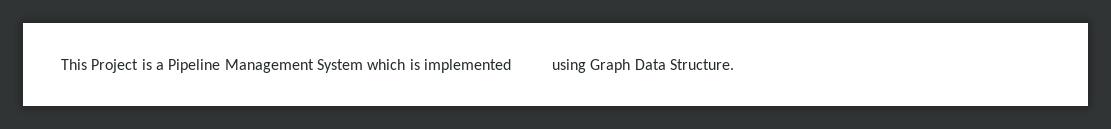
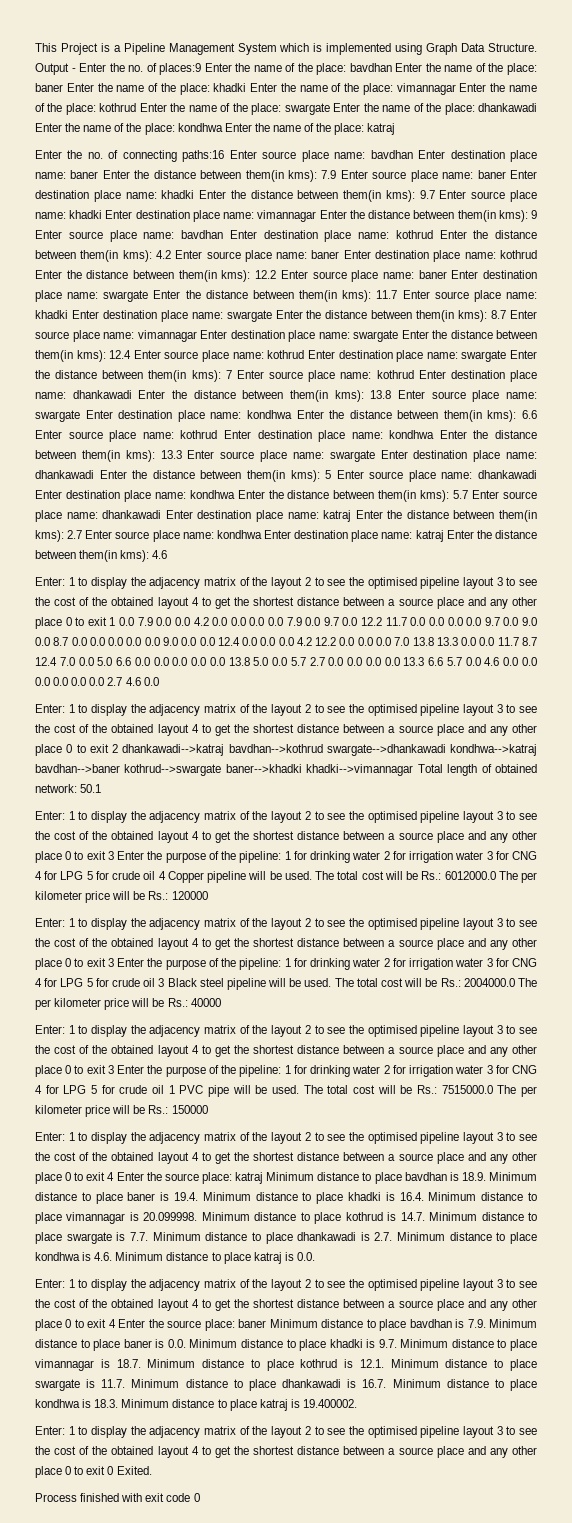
(734, 64) none -> [35,63,537,75] [35,83,537,95] [35,103,538,115] [35,123,396,135] [35,150,537,162] [35,170,538,182] [35,190,537,202] [35,210,537,222] [35,230,537,242] [35,250,538,262] [35,270,537,282] [35,290,537,302] [35,310,537,322] [35,330,537,342] [35,350,538,362] [35,370,537,382] [35,390,537,402] [35,410,537,422] [35,430,537,442] [35,450,537,462] [35,470,537,482] [35,490,537,502] [35,510,537,522] [35,530,538,542] [35,550,168,562] [35,577,537,589] [35,597,537,609] [35,617,538,629] [35,637,537,646] [35,657,537,666] [35,677,159,686] [35,704,537,716] [35,724,537,736] [35,744,537,756] [35,764,538,776] [35,784,102,793] [35,811,537,823] [35,831,537,843] [35,851,537,863] [35,871,537,883] [35,891,208,903] [35,918,537,930] [35,938,537,950] [35,958,537,970] [35,978,537,990] [35,998,221,1010] [35,1025,537,1037] [35,1045,537,1057] [35,1065,537,1077] [35,1085,538,1097] [35,1105,208,1117] [35,1132,537,1144] [35,1152,537,1164] [35,1172,537,1184] [35,1192,538,1204] [35,1212,537,1224] [35,1232,538,1244] [35,1252,315,1264] [35,1279,537,1291] [35,1299,537,1311] [35,1319,538,1331] [35,1339,537,1351] [35,1359,537,1371] [35,1379,537,1391] [35,1399,357,1411] [35,1426,537,1438] [35,1446,537,1458] [35,1466,152,1478] [35,1493,200,1502] Output - Enter the no. of places:9 Enter the name of the place: bavdhan Enter the name of the place: baner Enter the name of the place: khadki Enter the name of the place: vimannagar Enter the name of the place: kothrud Enter the name of the place: swargate Enter the name of the place: dhankawadi Enter the name of the place: kondhwa Enter the name of the place: katraj // Enter the no. of connecting paths:16 Enter source place name: bavdhan Enter destination place name: baner Enter the distance between them(in kms): 7.9 Enter source place name: baner Enter destination place name: khadki Enter the distance between them(in kms): 9.7 Enter source place name: khadki Enter destination place name: vimannagar Enter the distance between them(in kms): 9 Enter source place name: bavdhan Enter destination place name: kothrud Enter the distance between them(in kms): 4.2 Enter source place name: baner Enter destination place name: kothrud Enter the distance between them(in kms): 12.2 Enter source place name: baner Enter destination place name: swargate Enter the distance between them(in kms): 11.7 Enter source place name: khadki Enter destination place name: swargate Enter the distance between them(in kms): 8.7 Enter source place name: vimannagar Enter destination place name: swargate Enter the distance between them(in kms): 12.4 Enter source place name: kothrud Enter destination place name: swargate Enter the distance between them(in kms): 7 Enter source place name: kothrud Enter destination place name: dhankawadi Enter the distance between them(in kms): 13.8 Enter source place name: swargate Enter destination place name: kondhwa Enter the distance between them(in kms): 6.6 Enter source place name: kothrud Enter destination place name: kondhwa Enter the distance between them(in kms): 13.3 Enter source place name: swargate Enter destination place name: dhankawadi Enter the distance between them(in kms): 5 Enter source place name: dhankawadi Enter destination place name: kondhwa Enter the distance between them(in kms): 5.7 Enter source place name: dhankawadi Enter destination place name: katraj Enter the distance between them(in kms): 2.7 Enter source place name: kondhwa Enter destination place name: katraj Enter the distance between them(in kms): 4.6 // Enter: 1 to display the adjacency matrix of the layout 2 to see the optimised pipeline layout 3 to see the cost of the obtained layout 4 to get the shortest distance between a source place and any other place 0 to exit 1 0.0 7.9 0.0 0.0 4.2 0.0 0.0 0.0 0.0 7.9 0.0 9.7 0.0 12.2 11.7 0.0 0.0 0.0 0.0 9.7 0.0 9.0 0.0 8.7 0.0 0.0 0.0 0.0 0.0 9.0 0.0 0.0 12.4 0.0 0.0 0.0 4.2 12.2 0.0 0.0 0.0 7.0 13.8 13.3 0.0 0.0 11.7 8.7 12.4 7.0 0.0 5.0 6.6 0.0 0.0 0.0 0.0 0.0 13.8 5.0 0.0 5.7 2.7 0.0 0.0 0.0 0.0 13.3 6.6 5.7 0.0 4.6 0.0 0.0 0.0 0.0 0.0 0.0 2.7 4.6 0.0 // Enter: 1 to display the adjacency matrix of the layout 2 to see the optimised pipeline layout 3 to see the cost of the obtained layout 4 to get the shortest distance between a source place and any other place 0 to exit 2 dhankawadi-->katraj bavdhan-->kothrud swargate-->dhankawadi kondhwa-->katraj bavdhan-->baner kothrud-->swargate baner-->khadki khadki-->vimannagar Total length of obtained network: 50.1 // Enter: 1 to display the adjacency matrix of the layout 2 to see the optimised pipeline layout 3 to see the cost of the obtained layout 4 to get the shortest distance between a source place and any other place 0 to exit 3 Enter the purpose of the pipeline: 1 for drinking water 2 for irrigation water 3 for CNG 4 for LPG 5 for crude oil 4 Copper pipeline will be used. The total cost will be Rs.: 6012000.0 The per kilometer price will be Rs.: 120000 // Enter: 1 to display the adjacency matrix of the layout 2 to see the optimised pipeline layout 3 to see the cost of the obtained layout 4 to get the shortest distance between a source place and any other place 0 to exit 3 Enter the purpose of the pipeline: 1 for drinking water 2 for irrigation water 3 for CNG 4 for LPG 5 for crude oil 3 Black steel pipeline will be used. The total cost will be Rs.: 2004000.0 The per kilometer price will be Rs.: 40000 // Enter: 1 to display the adjacency matrix of the layout 2 to see the optimised pipeline layout 3 to see the cost of the obtained layout 4 to get the shortest distance between a source place and any other place 0 to exit 3 Enter the purpose of the pipeline: 1 for drinking water 2 for irrigation water 3 for CNG 4 for LPG 5 for crude oil 1 PVC pipe will be used. The total cost will be Rs.: 7515000.0 The per kilometer price will be Rs.: 150000 // Enter: 1 to display the adjacency matrix of the layout 2 to see the optimised pipeline layout 3 to see the cost of the obtained layout 4 to get the shortest distance between a source place and any other place 0 to exit 4 Enter the source place: katraj Minimum distance to place bavdhan is 18.9. Minimum distance to place baner is 19.4. Minimum distance to place khadki is 16.4. Minimum distance to place vimannagar is 20.099998. Minimum distance to place kothrud is 14.7. Minimum distance to place swargate is 7.7. Minimum distance to place dhankawadi is 2.7. Minimum distance to place kondhwa is 4.6. Minimum distance to place katraj is 0.0. // Enter: 1 to display the adjacency matrix of the layout 2 to see the optimised pipeline layout 3 to see the cost of the obtained layout 4 to get the shortest distance between a source place and any other place 0 to exit 4 Enter the source place: baner Minimum distance to place bavdhan is 7.9. Minimum distance to place baner is 0.0. Minimum distance to place khadki is 9.7. Minimum distance to place vimannagar is 18.7. Minimum distance to place kothrud is 12.1. Minimum distance to place swargate is 11.7. Minimum distance to place dhankawadi is 16.7. Minimum distance to place kondhwa is 18.3. Minimum distance to place katraj is 19.400002. // Enter: 1 to display the adjacency matrix of the layout 2 to see the optimised pipeline layout 3 to see the cost of the obtained layout 4 to get the shortest distance between a source place and any other place 0 to exit 0 Exited. // Process finished with exit code 0

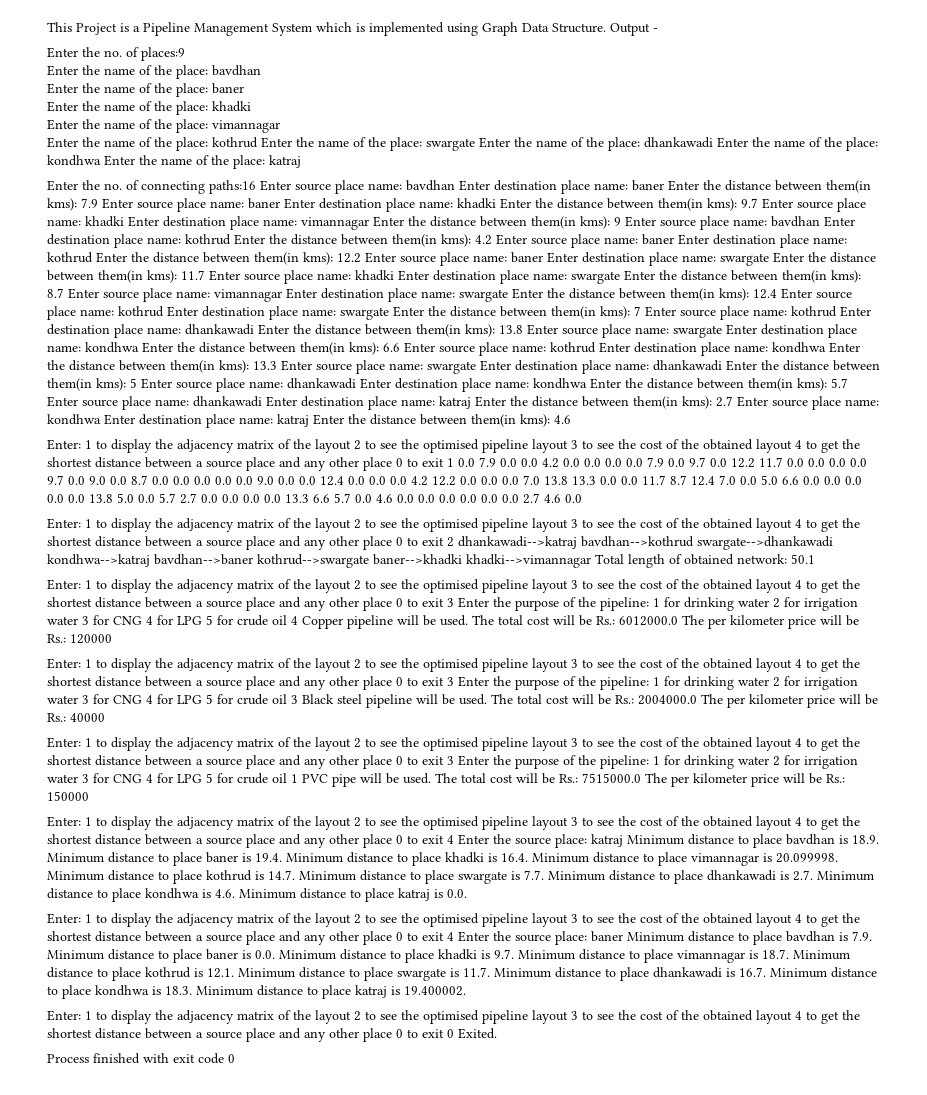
(76, 70) none -> (658, 30) //
(202, 69) none -> (185, 54) //
(392, 67) none -> (261, 70) //
(63, 87) none -> (244, 88) //
(247, 87) none -> (251, 106) //
(456, 89) none -> (280, 126) //

